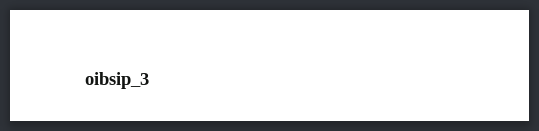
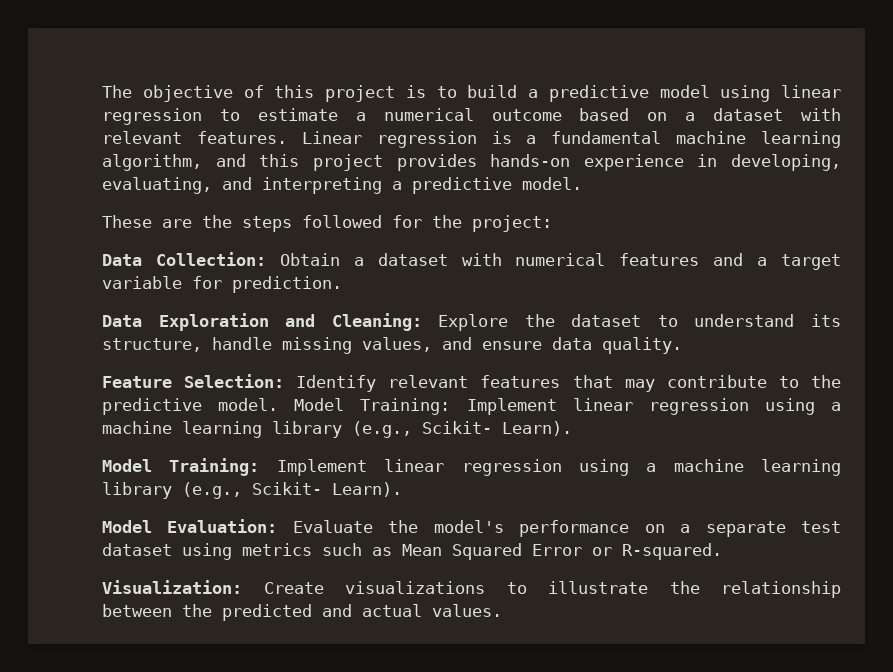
[85,72,149,89] oibsip_3 -> [102,85,841,102] [102,108,841,125] [102,131,841,148] [102,154,841,171] [102,177,582,194] [102,215,552,232] [102,252,841,270] [102,276,342,293] [102,313,841,331] [102,337,682,354] [102,374,841,392] [102,398,841,415] [102,421,572,438] [102,458,841,476] [102,482,402,499] [102,519,842,537] [102,543,722,560] [102,580,841,598] [102,604,502,621] The objective of this project is to build a predictive model using linear regression to estimate a numerical outcome based on a dataset with relevant features. Linear regression is a fundamental machine learning algorithm, and this project provides hands-on experience in developing, evaluating, and interpreting a predictive model. // These are the steps followed for the project: // Data Collection: Obtain a dataset with numerical features and a target variable for prediction. // Data Exploration and Cleaning: Explore the dataset to understand its structure, handle missing values, and ensure data quality. // Feature Selection: Identify relevant features that may contribute to the predictive model. Model Training: Implement linear regression using a machine learning library (e.g., Scikit- Learn). // Model Training: Implement linear regression using a machine learning library (e.g., Scikit- Learn). // Model Evaluation: Evaluate the model's performance on a separate test dataset using metrics such as Mean Squared Error or R-squared. // Visualization: Create visualizations to illustrate the relationship between the predicted and actual values.

